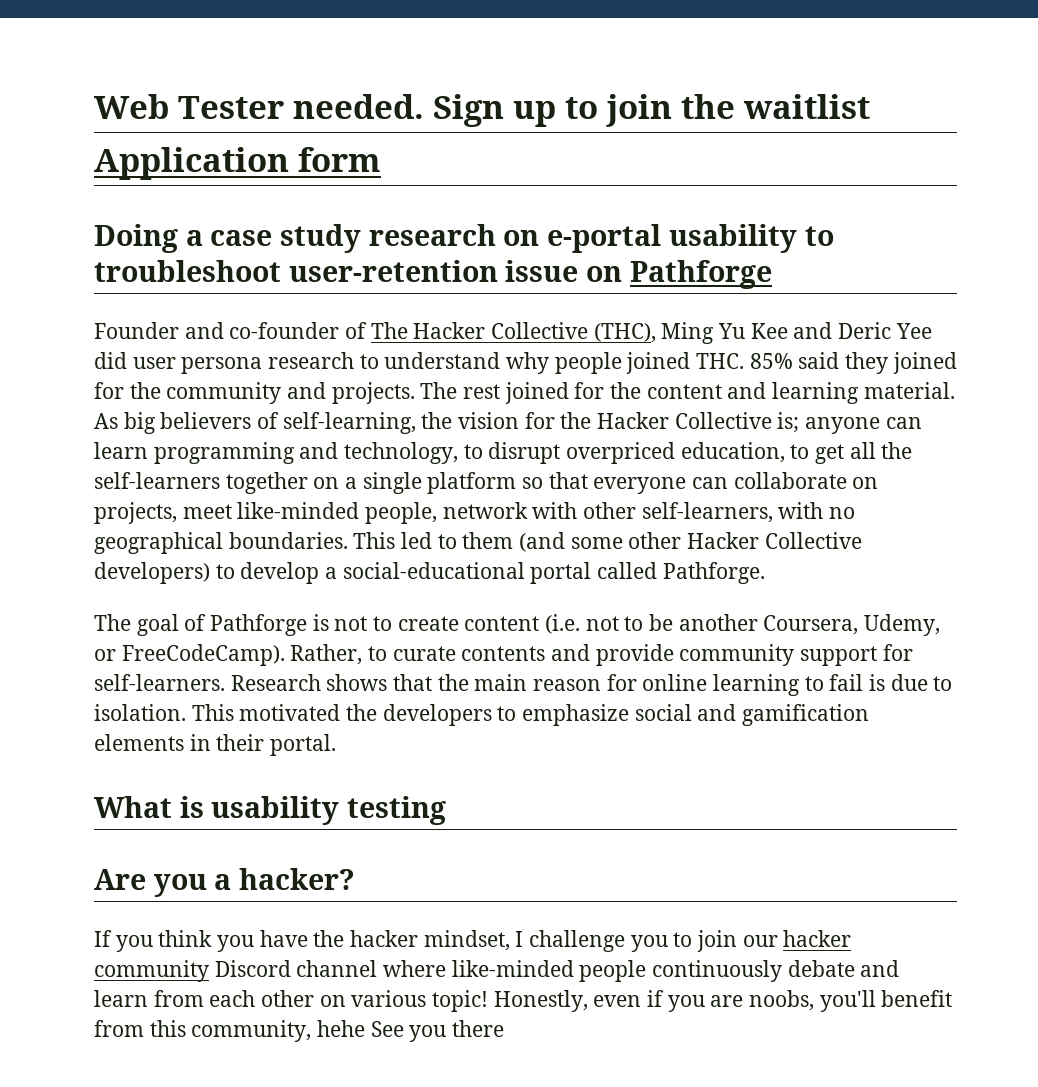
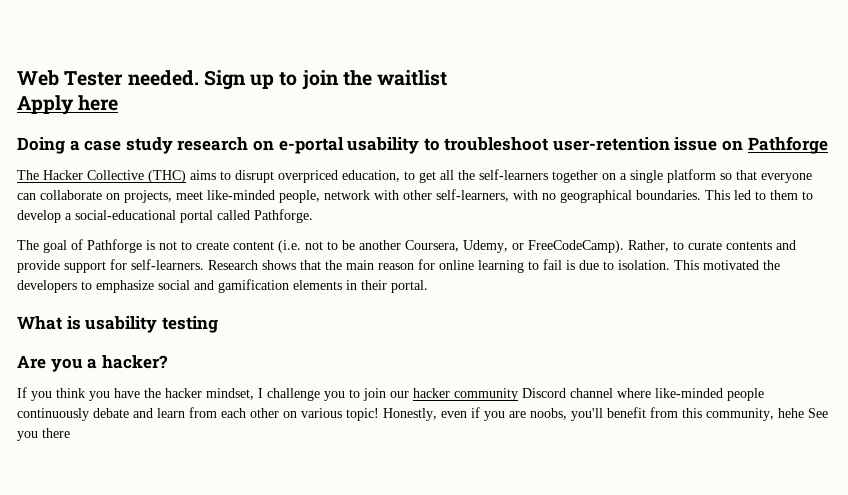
[94,147,381,180] Application form -> [17,95,119,115] Apply here
[94,322,932,344] [94,352,957,374] [94,382,955,404] [94,412,922,434] [94,442,459,464] Founder and co-founder of The Hacker Collective (THC), Ming Yu Kee and Deric Yee did user persona research to understand why people joined THC. 85% said they joined for the community and projects. The rest joined for the content and learning material. As big believers of self-learning, the vision for the Hacker Collective is; anyone can learn programming and technology, -> [17,170,216,183] The Hacker Collective (THC) aims
[519,532,862,552] [94,562,210,584] (and some other Hacker Collective developers) -> (798, 195) none
[679,644,795,666] community -> (60, 266) none

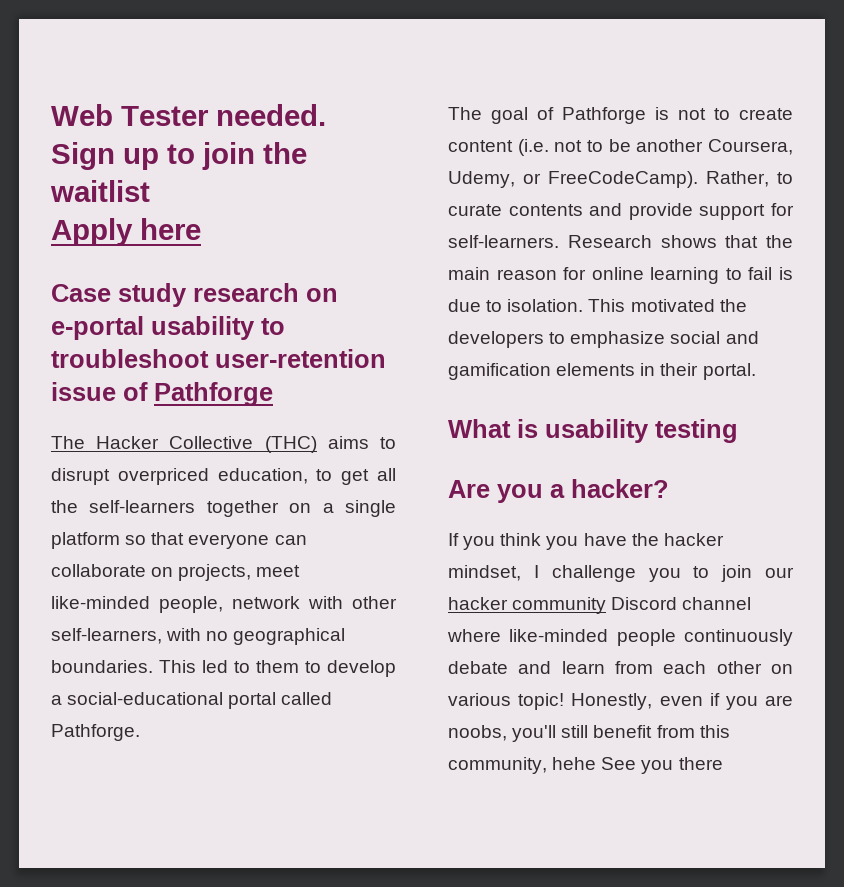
[17,137,122,154] Doing a case -> [51,284,111,302] Case
[722,140,744,151] on -> [123,382,148,401] of
(603, 414) none -> [561,725,589,738] still

